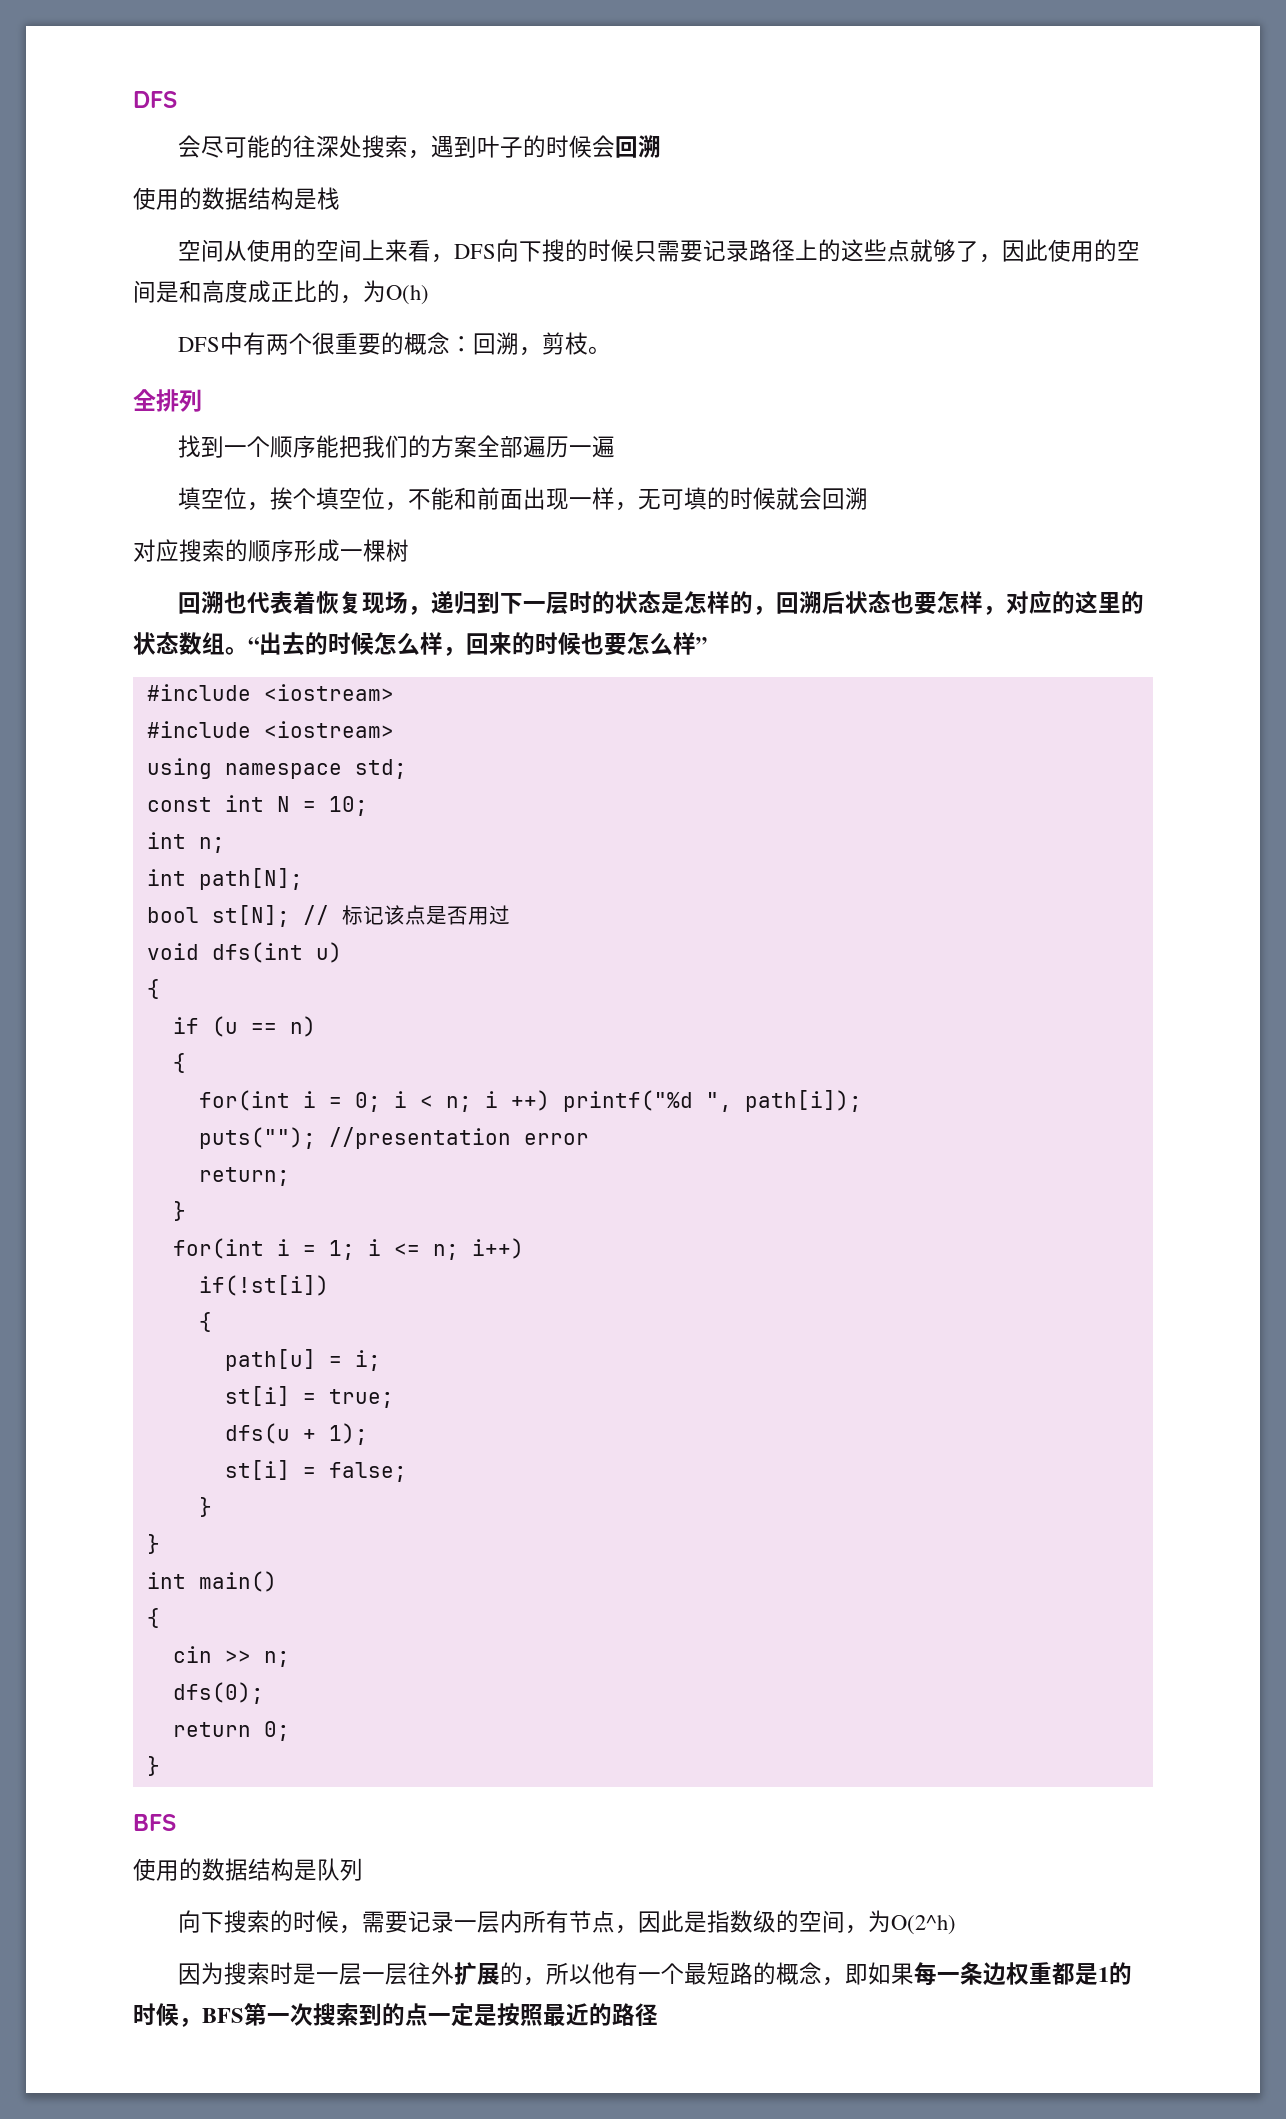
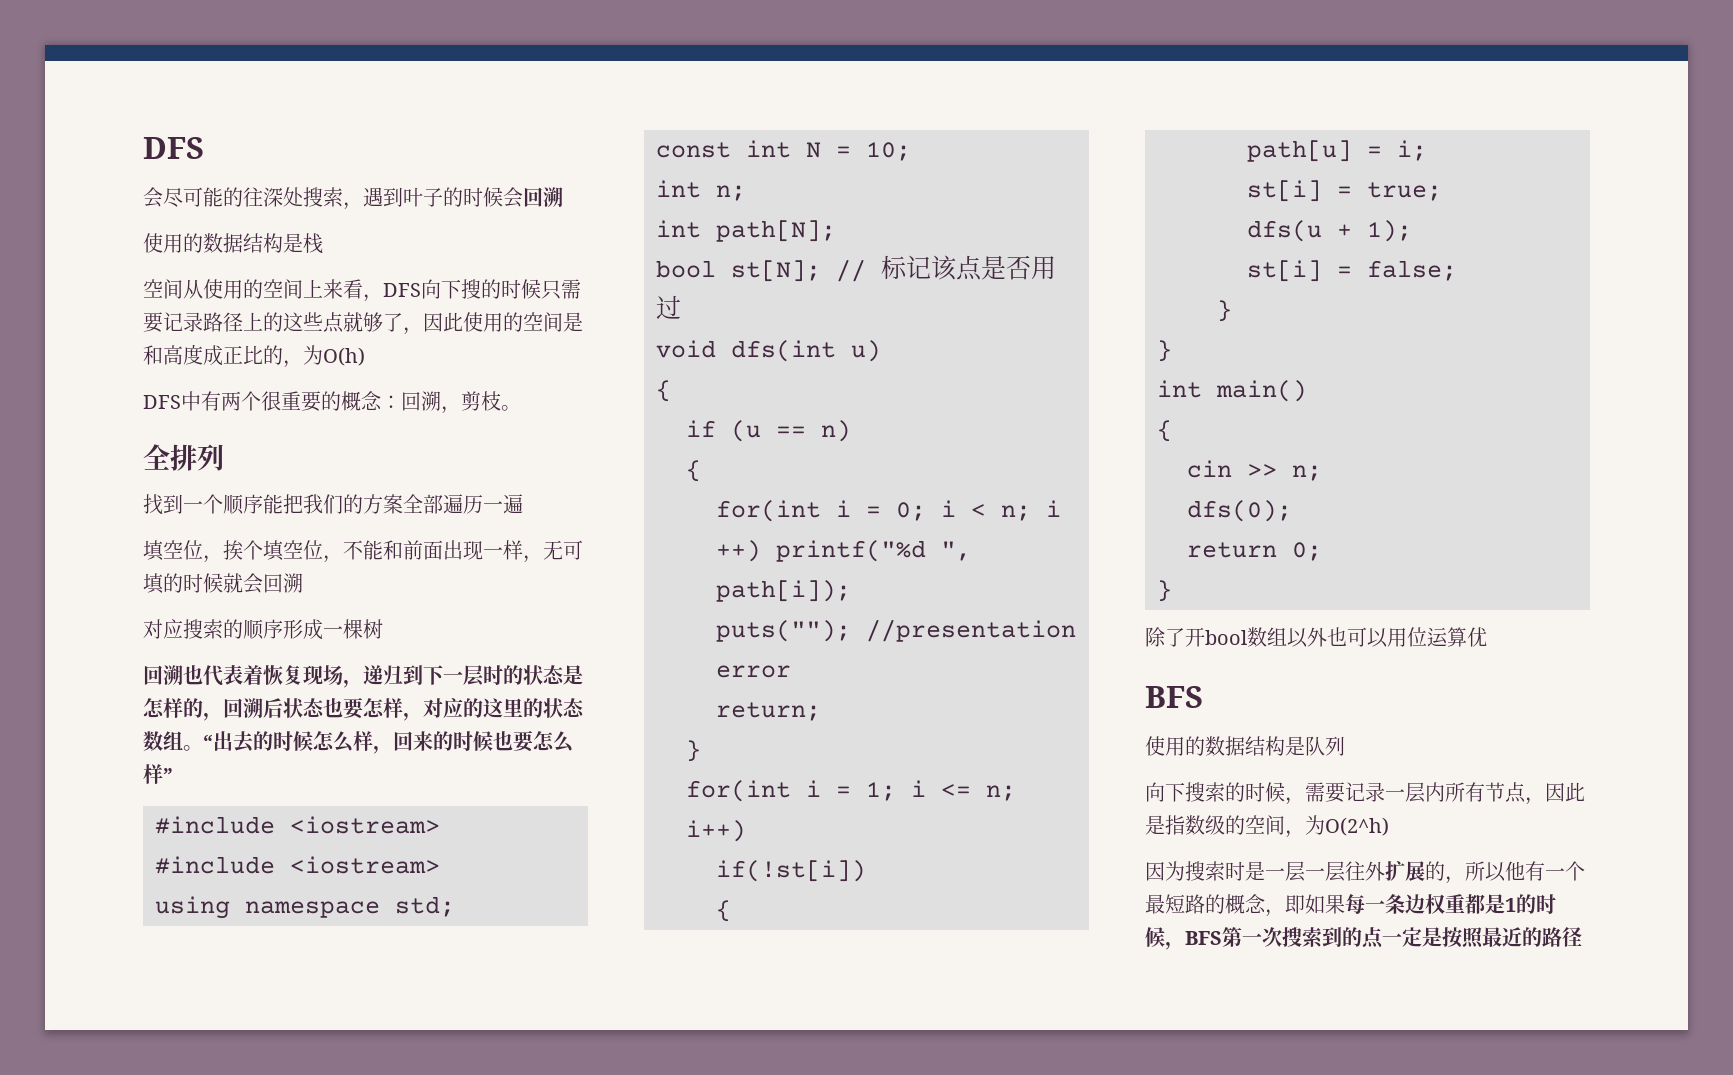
(160, 1766) none -> [1145,627,1487,648] // 除了开bool数组以外也可以用位运算优

